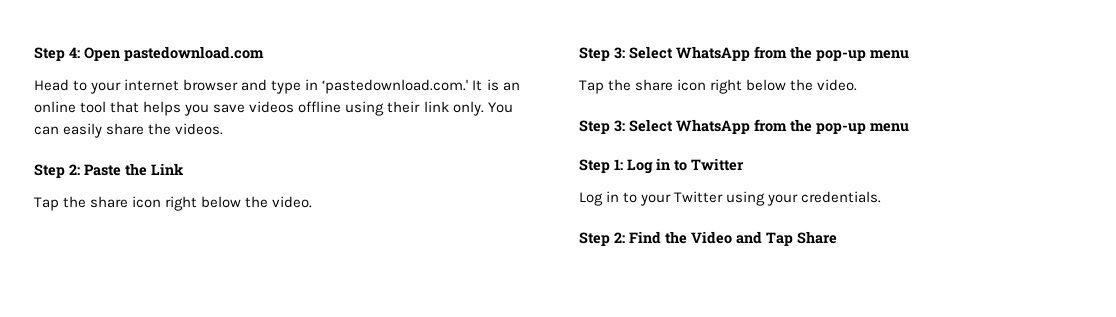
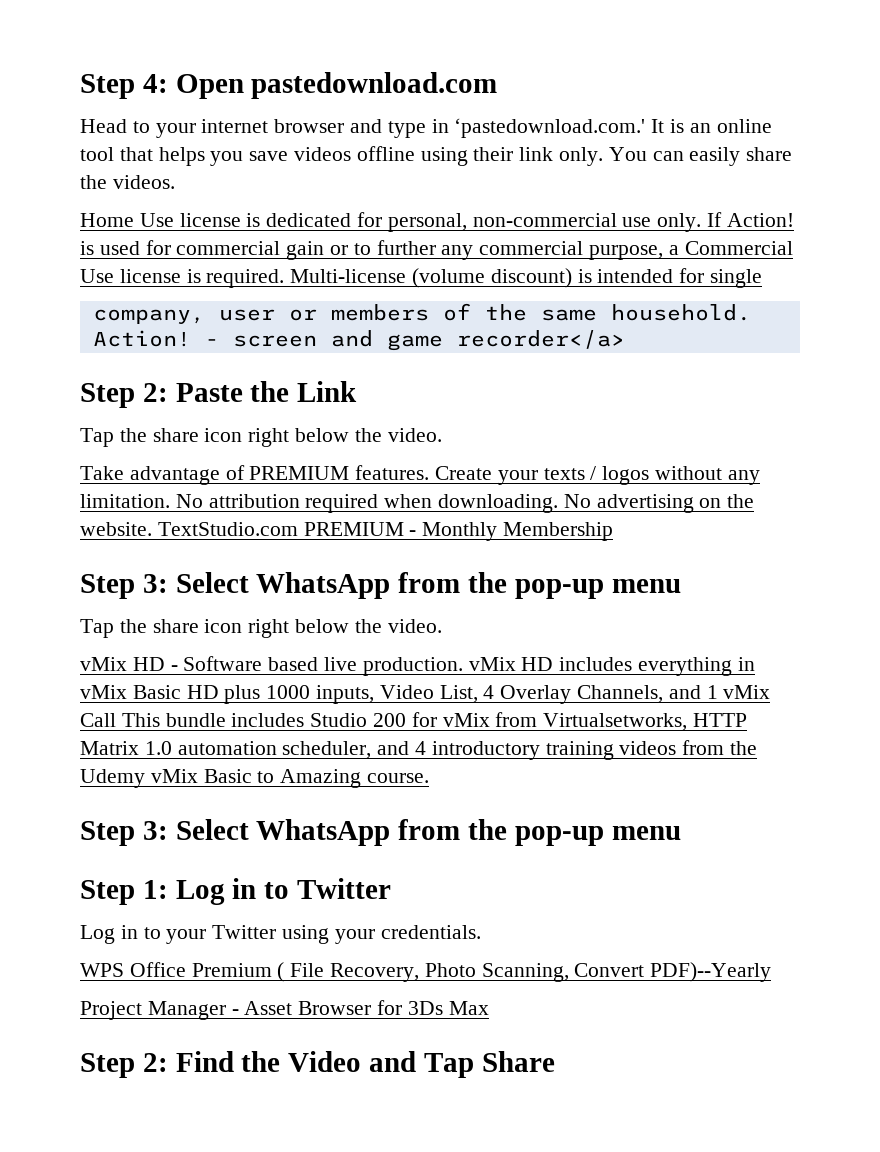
(224, 129) none -> [80,212,794,232] [80,240,793,260] [80,268,763,288] [92,303,751,324] [92,330,625,351] // Home Use license is dedicated for personal, non-commercial use only. If Action! is used for commercial gain or to further any commercial purpose, a Commercial Use license is required. Multi-license (volume discount) is intended for single // company, user or members of the same household. Action! - screen and game recorder</a>
(313, 202) none -> [80,465,760,485] [80,494,755,513] [80,522,614,541] // Take advantage of PREMIUM features. Create your texts / logos without any limitation. No attribution required when downloading. No advertising on the website. TextStudio.com PREMIUM - Monthly Membership
(858, 85) none -> [80,656,755,676] [80,685,771,704] [80,712,748,731] [80,740,758,760] [80,769,430,788] // vMix HD - Software based live production. vMix HD includes everything in vMix Basic HD plus 1000 inputs, Video List, 4 Overlay Channels, and 1 vMix Call This bundle includes Studio 200 for vMix from Virtualsetworks, HTTP Matrix 1.0 automation scheduler, and 4 introductory training videos from the Udemy vMix Basic to Amazing course.
(882, 197) none -> [80,962,772,982] [80,1000,489,1020] // WPS Office Premium ( File Recovery, Photo Scanning, Convert PDF)--Yearly // Project Manager - Asset Browser for 3Ds Max

